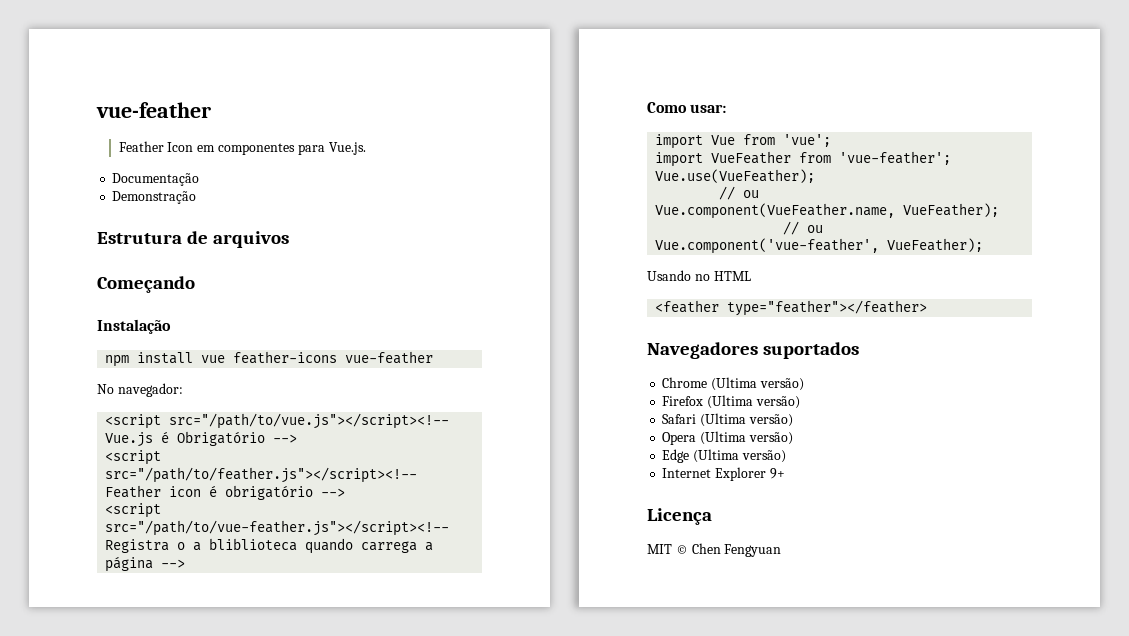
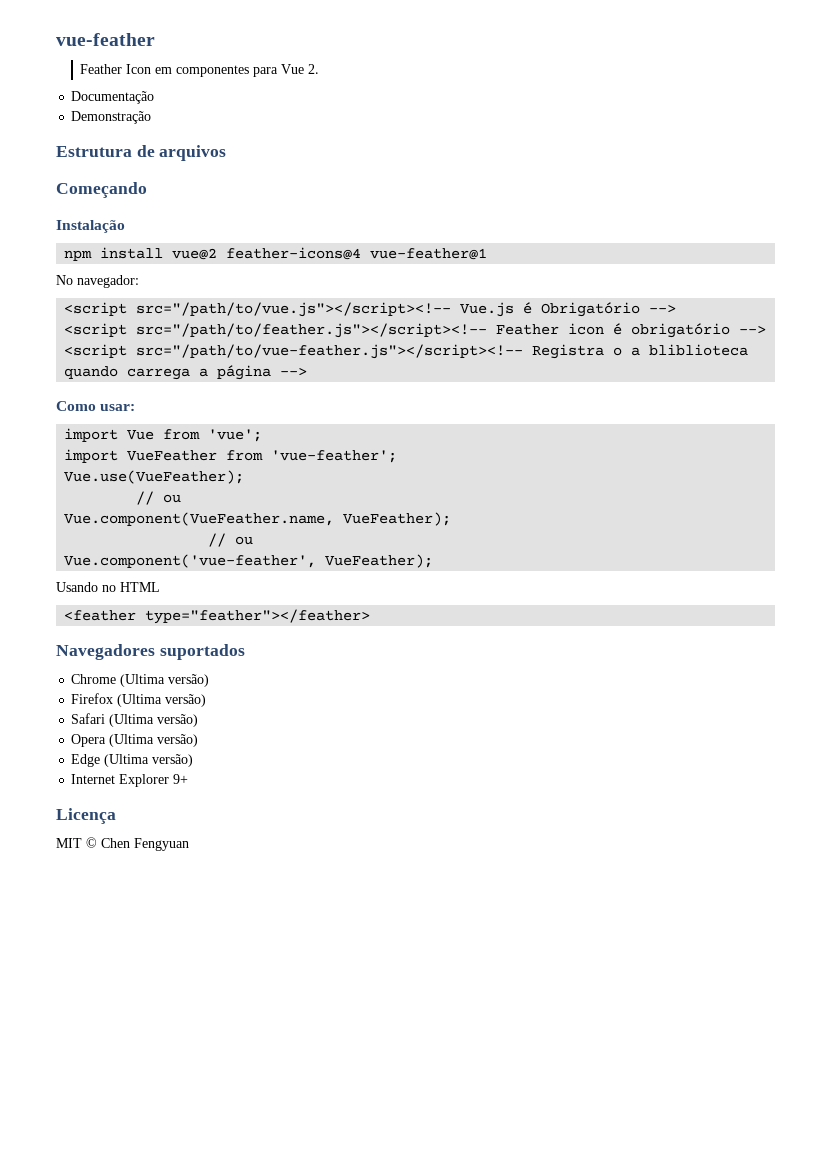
[328,142,366,155] Vue.js. -> [281,64,320,74] Vue 2.
[201,351,434,364] vue feather-icons vue-feather -> [172,247,488,260] vue@2 feather-icons@4 vue-feather@1

